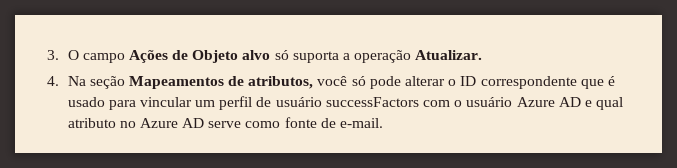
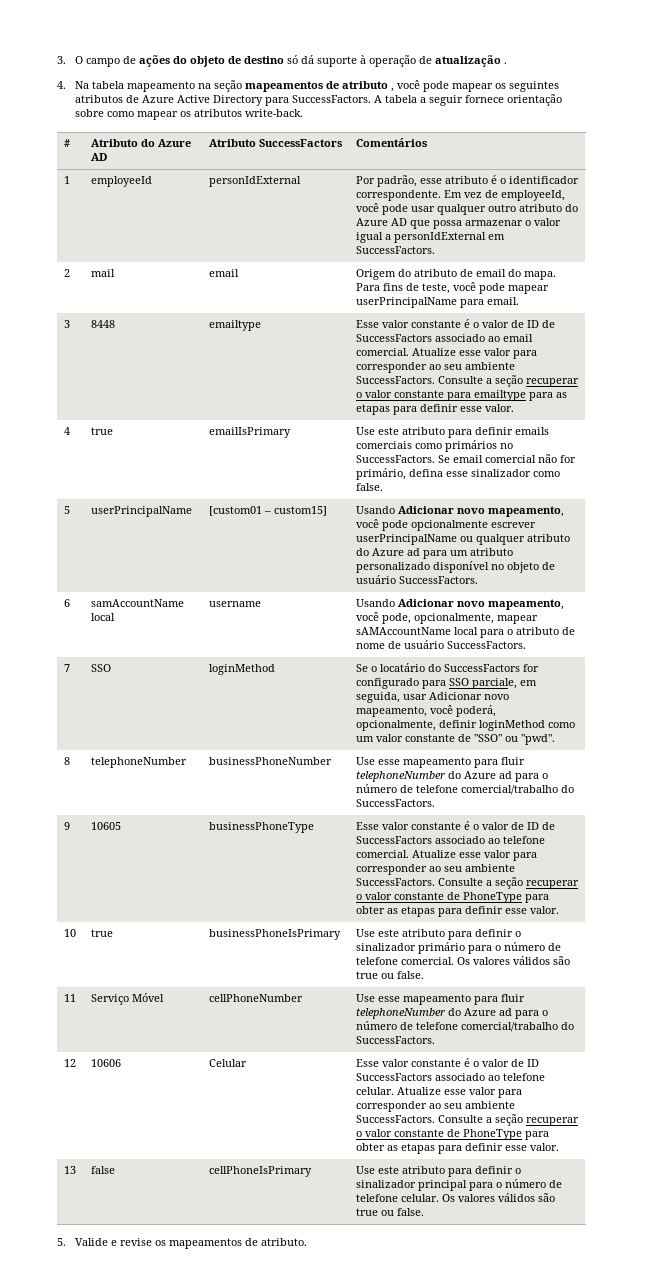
[128,50,483,63] [47,76,615,89] [67,96,624,110] [67,117,383,128] Ações de Objeto alvo só suporta a operação Atualizar. // 4. Na seção Mapeamentos de atributos, você só pode alterar o ID correspondente que é usado para vincular um perfil de usuário successFactors com o usuário Azure AD e qual atributo no Azure AD serve como fonte de e-mail. -> [122,55,507,67] [57,80,559,92] [74,94,562,106] [74,109,303,120] [64,139,71,147] [91,139,192,147] [91,153,108,161] [209,139,343,147] [356,138,428,147] [64,176,71,184] [91,176,153,187] [209,176,302,187] [356,175,580,187] [356,190,566,201] [356,203,579,215] [356,218,562,229] [356,232,506,243] [356,246,436,254] [64,269,71,277] [91,269,116,277] [209,269,240,277] [356,269,557,280] [356,282,550,294] [356,297,520,308] [64,320,71,328] [91,320,116,328] [209,320,262,331] [356,319,556,328] [356,334,534,342] [356,348,538,359] [356,362,516,373] [356,375,580,387] [356,390,568,401] [356,404,515,415] [64,427,71,435] [91,427,114,435] [209,427,292,438] [356,427,550,438] [356,440,514,452] [356,454,577,463] [356,468,561,480] [356,483,384,491] [64,506,71,514] [91,506,193,517] [209,506,328,516] [356,506,565,517] [356,519,537,531] [356,534,571,545] [356,548,514,559] [356,561,556,573] [356,575,479,584] [64,599,71,607] [91,599,185,607] [91,613,116,621] [209,601,262,607] [356,599,565,610] [356,612,539,624] [356,627,576,638] [356,640,527,649] [64,664,71,672] [91,664,112,672] [209,664,276,675] [356,663,540,672] [356,678,538,689] [356,692,510,703] [356,705,497,717] [356,720,576,731] [356,734,556,745] [64,757,71,765] [91,757,188,768] [209,757,333,765] [356,757,526,768] [356,771,549,782] [356,784,575,795] [356,799,436,807] [64,822,71,830] [91,822,122,830] [209,822,315,833] [356,821,556,830] [356,836,546,844] [356,850,538,861] [356,864,516,875] [356,877,580,889] [356,892,550,903] [356,906,560,917] [64,929,77,937] [91,929,114,937] [209,929,342,940] [356,929,522,940] [356,942,562,954] [356,956,571,965] [356,971,425,979] [64,994,77,1002] [91,993,165,1005] [209,994,304,1002] [356,994,526,1005] [356,1008,549,1019] [356,1021,575,1032] [356,1036,436,1044] [64,1059,77,1067] [91,1059,122,1067] [209,1059,248,1067] [356,1058,540,1067] [356,1073,546,1081] [356,1087,523,1098] [356,1101,516,1112] [356,1114,580,1126] [356,1129,550,1140] [356,1143,560,1154] [64,1166,77,1174] [91,1166,116,1174] [209,1166,313,1177] [356,1166,522,1177] [356,1179,563,1191] [356,1193,556,1202] [356,1208,425,1216] [57,1238,307,1249] de ações do objeto de destino só dá suporte à operação de atualização . // 4. Na tabela mapeamento na seção mapeamentos de atributo , você pode mapear os seguintes atributos de Azure Active Directory para SuccessFactors. A tabela a seguir fornece orientação sobre como mapear os atributos write-back. // # | Atributo do Azure AD | Atributo SuccessFactors | Comentários // 1 | employeeId | personIdExternal | Por padrão, esse atributo é o identificador correspondente. Em vez de employeeId, você pode usar qualquer outro atributo do Azure AD que possa armazenar o valor igual a personIdExternal em SuccessFactors. // 2 | mail | email | Origem do atributo de email do mapa. Para fins de teste, você pode mapear userPrincipalName para email. // 3 | 8448 | emailtype | Esse valor constante é o valor de ID de SuccessFactors associado ao email comercial. Atualize esse valor para corresponder ao seu ambiente SuccessFactors. Consulte a seção recuperar o valor constante para emailtype para as etapas para definir esse valor. // 4 | true | emailIsPrimary | Use este atributo para definir emails comerciais como primários no SuccessFactors. Se email comercial não for primário, defina esse sinalizador como false. // 5 | userPrincipalName | [custom01 – custom15] | Usando Adicionar novo mapeamento, você pode opcionalmente escrever userPrincipalName ou qualquer atributo do Azure ad para um atributo personalizado disponível no objeto de usuário SuccessFactors. // 6 | samAccountName local | username | Usando Adicionar novo mapeamento, você pode, opcionalmente, mapear sAMAccountName local para o atributo de nome de usuário SuccessFactors. // 7 | SSO | loginMethod | Se o locatário do SuccessFactors for configurado para SSO parciale, em seguida, usar Adicionar novo mapeamento, você poderá, opcionalmente, definir loginMethod como um valor constante de "SSO" ou "pwd". // 8 | telephoneNumber | businessPhoneNumber | Use esse mapeamento para fluir telephoneNumber do Azure ad para o número de telefone comercial/trabalho do SuccessFactors. // 9 | 10605 | businessPhoneType | Esse valor constante é o valor de ID de SuccessFactors associado ao telefone comercial. Atualize esse valor para corresponder ao seu ambiente SuccessFactors. Consulte a seção recuperar o valor constante de PhoneType para obter as etapas para definir esse valor. // 10 | true | businessPhoneIsPrimary | Use este atributo para definir o sinalizador primário para o número de telefone comercial. Os valores válidos são true ou false. // 11 | Serviço Móvel | cellPhoneNumber | Use esse mapeamento para fluir telephoneNumber do Azure ad para o número de telefone comercial/trabalho do SuccessFactors. // 12 | 10606 | Celular | Esse valor constante é o valor de ID SuccessFactors associado ao telefone celular. Atualize esse valor para corresponder ao seu ambiente SuccessFactors. Consulte a seção recuperar o valor constante de PhoneType para obter as etapas para definir esse valor. // 13 | false | cellPhoneIsPrimary | Use este atributo para definir o sinalizador principal para o número de telefone celular. Os valores válidos são true ou false. // 5. Valide e revise os mapeamentos de atributo.

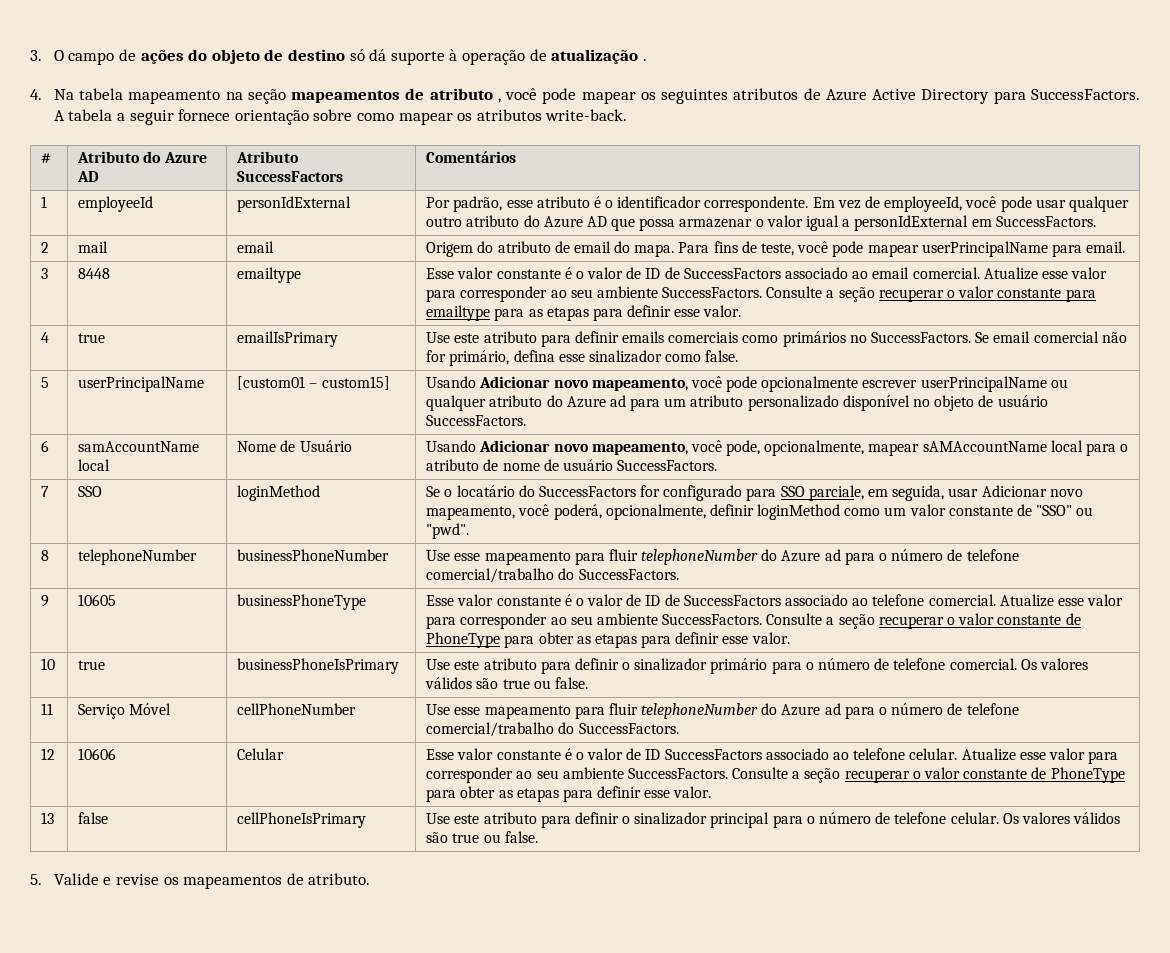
[209,601,262,607] username -> [237,440,352,452] Nome de Usuário

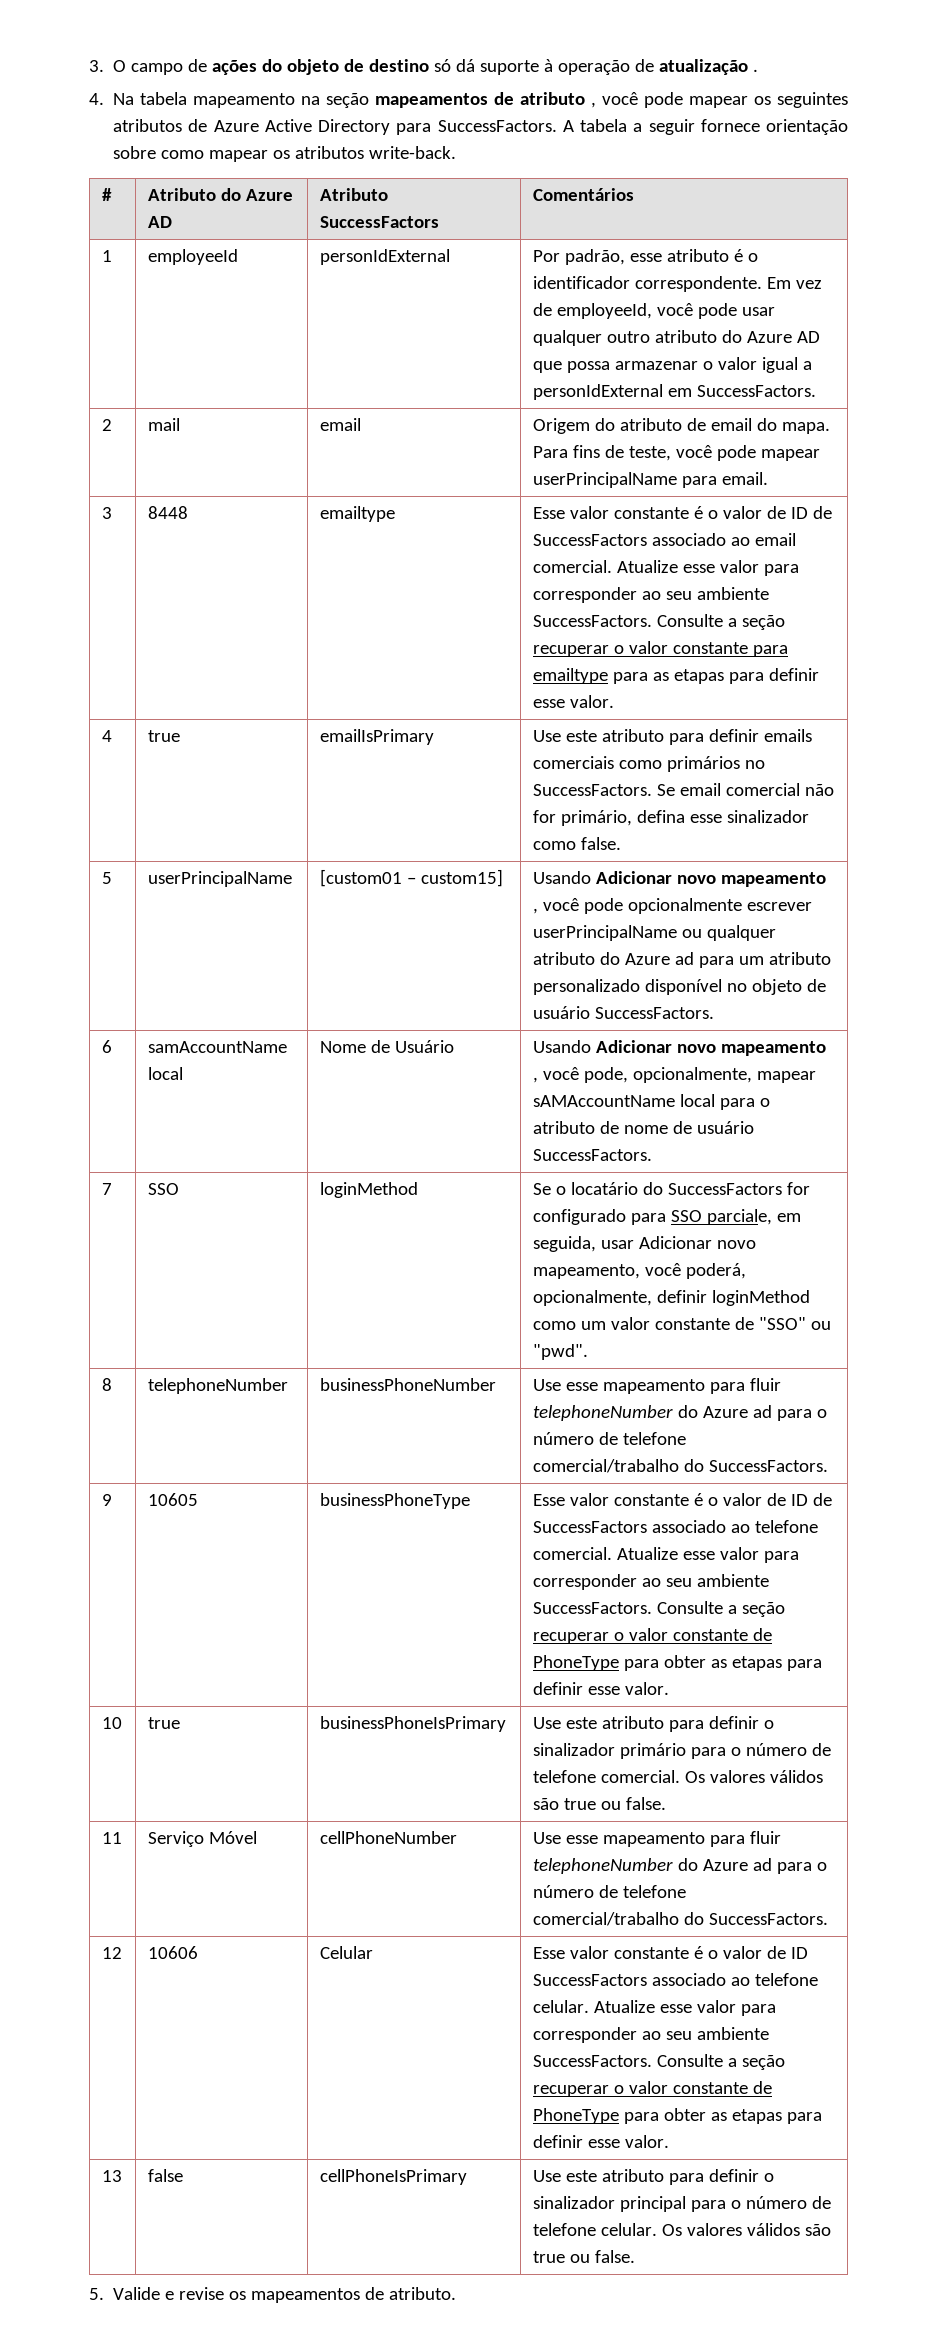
[591,378,688,391] mapeamento, -> [720,872,826,887] [532,908,538,914] mapeamento ,
[591,442,688,455] mapeamento, -> [720,1041,826,1056] [532,1077,538,1083] mapeamento ,

